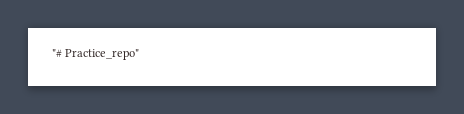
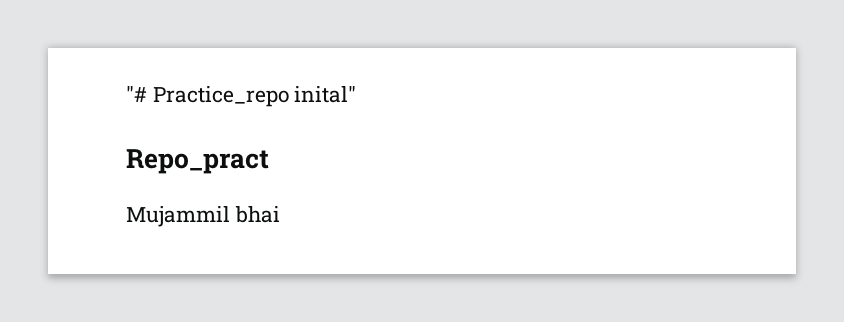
[65,49,140,60] Practice_repo" -> [152,86,357,107] [126,149,269,174] [126,206,280,227] Practice_repo inital" // Repo_pract // Mujammil bhai

